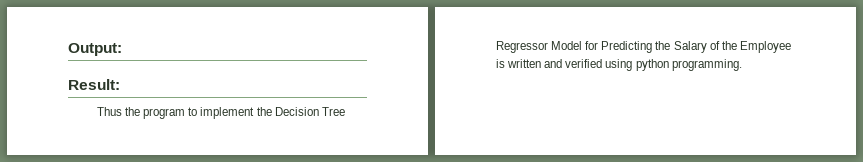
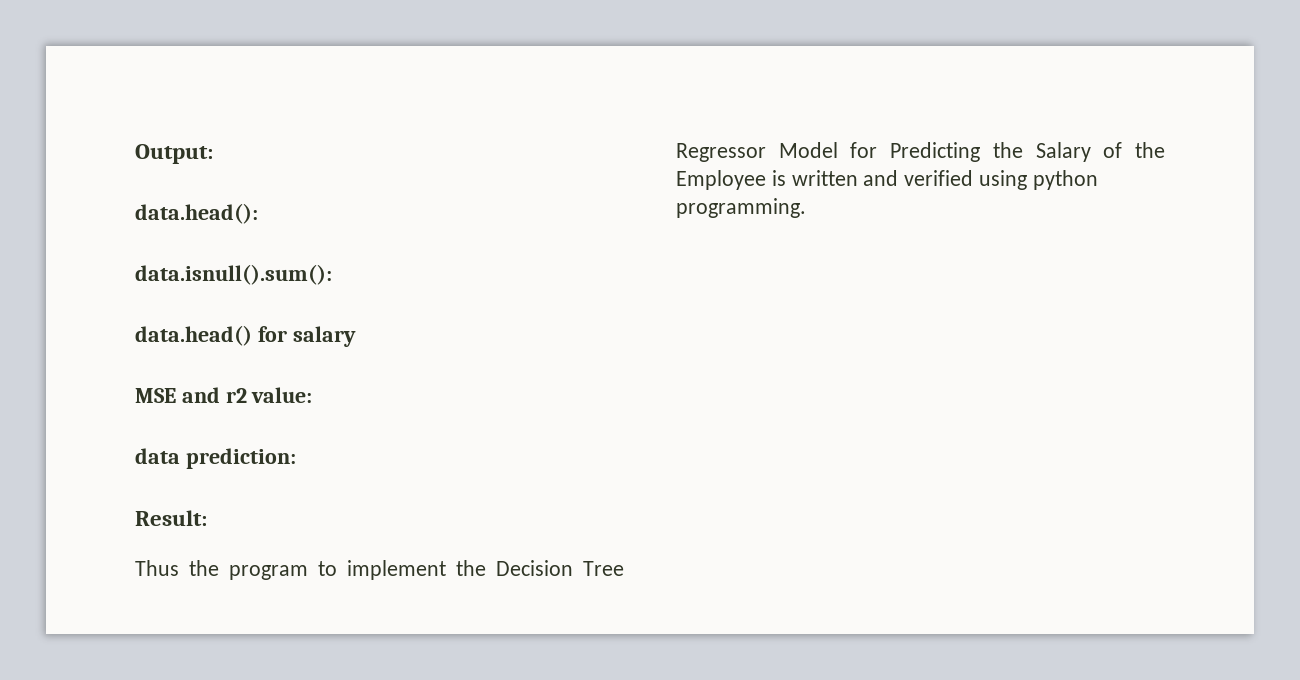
(122, 49) none -> [135,203,258,224] [135,264,332,285] [135,325,356,347] [135,387,313,403] [135,448,296,469] // data.head(): // data.isnull().sum(): // data.head() for salary // MSE and r2 value: // data prediction:

